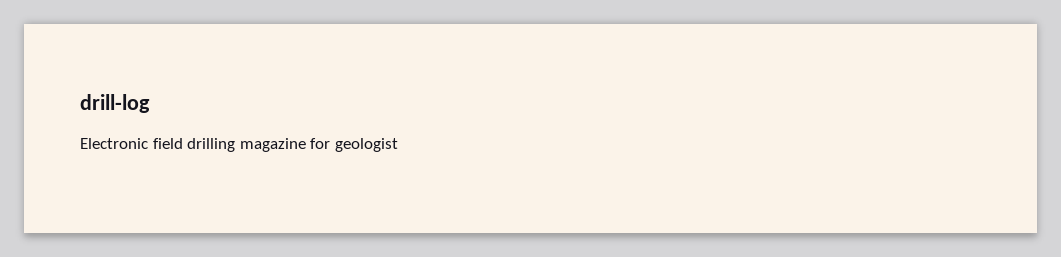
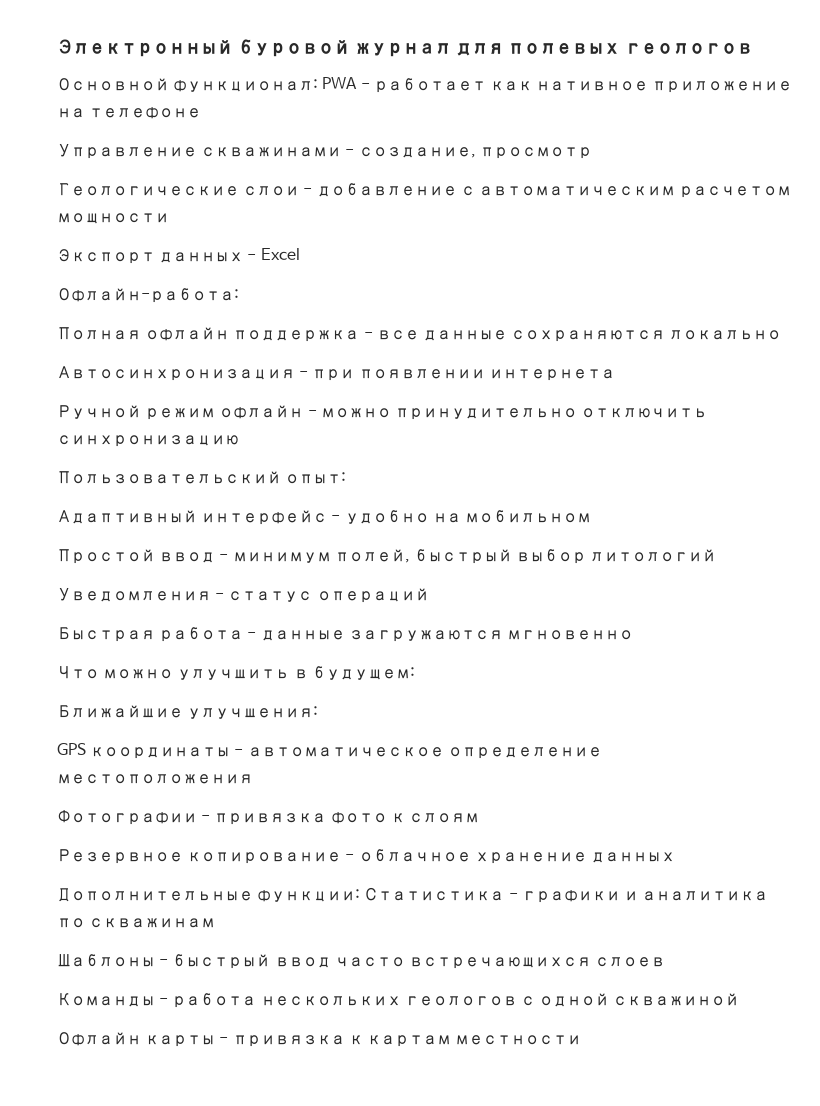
[80,94,150,113] [80,138,398,152] drill-log // Electronic field drilling magazine for geologist -> [57,39,754,57] [57,77,793,93] [57,107,202,119] [57,143,592,159] [57,183,792,198] [57,213,169,224] [57,248,300,264] [57,288,239,303] [57,327,782,342] [57,366,615,381] [57,405,708,420] [57,435,239,447] [57,471,347,484] [57,510,591,525] [57,549,717,564] [57,587,429,603] [57,627,633,642] [57,666,415,680] [57,705,319,719] [57,743,602,759] [57,774,253,784] [57,810,479,825] [57,849,675,864] [57,887,769,903] [57,918,216,928] [57,954,666,969] [57,993,740,1008] [57,1032,582,1047] Электронный буровой журнал для полевых геологов // Основной функционал: PWA - работает как нативное приложение на телефоне // Управление скважинами - создание, просмотр // Геологические слои - добавление с автоматическим расчетом мощности // Экспорт данных - Excel // Офлайн-работа: // Полная офлайн поддержка - все данные сохраняются локально // Автосинхронизация - при появлении интернета // Ручной режим офлайн - можно принудительно отключить синхронизацию // Пользовательский опыт: // Адаптивный интерфейс - удобно на мобильном // Простой ввод - минимум полей, быстрый выбор литологий // Уведомления - статус операций // Быстрая работа - данные загружаются мгновенно // Что можно улучшить в будущем: // Ближайшие улучшения: // GPS координаты - автоматическое определение местоположения // Фотографии - привязка фото к слоям // Резервное копирование - облачное хранение данных // Дополнительные функции: Статистика - графики и аналитика по скважинам // Шаблоны - быстрый ввод часто встречающихся слоев // Команды - работа нескольких геологов с одной скважиной // Офлайн карты - привязка к картам местности

